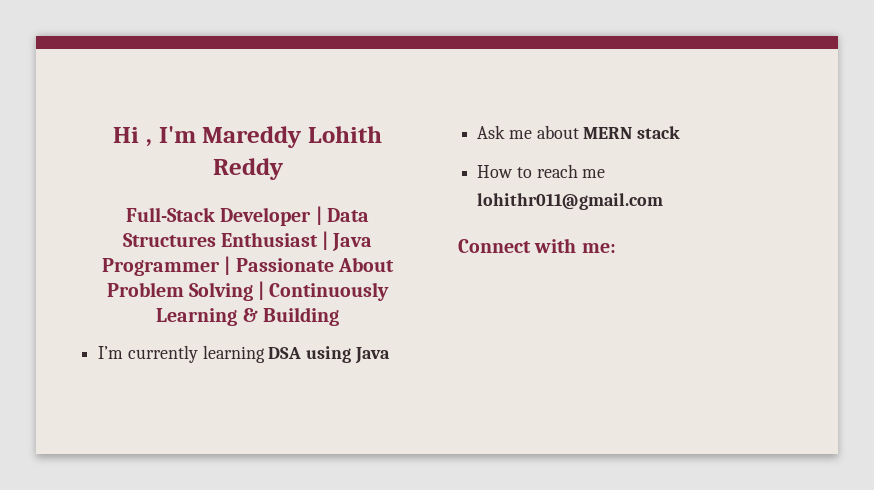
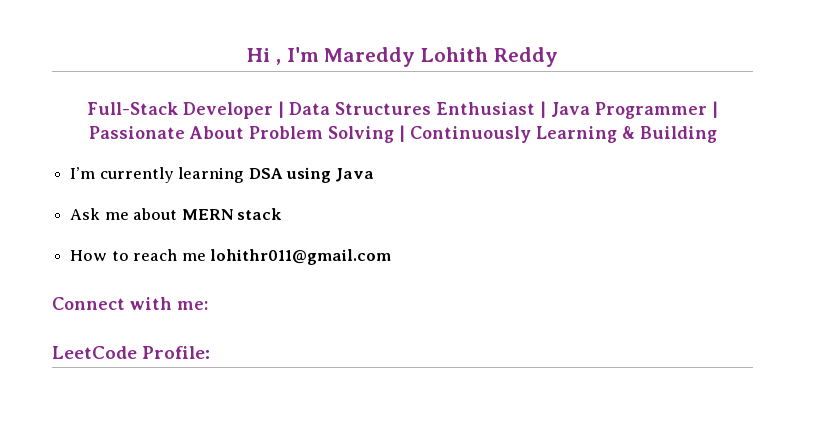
(616, 248) none -> [52,346,211,359] // LeetCode Profile:

